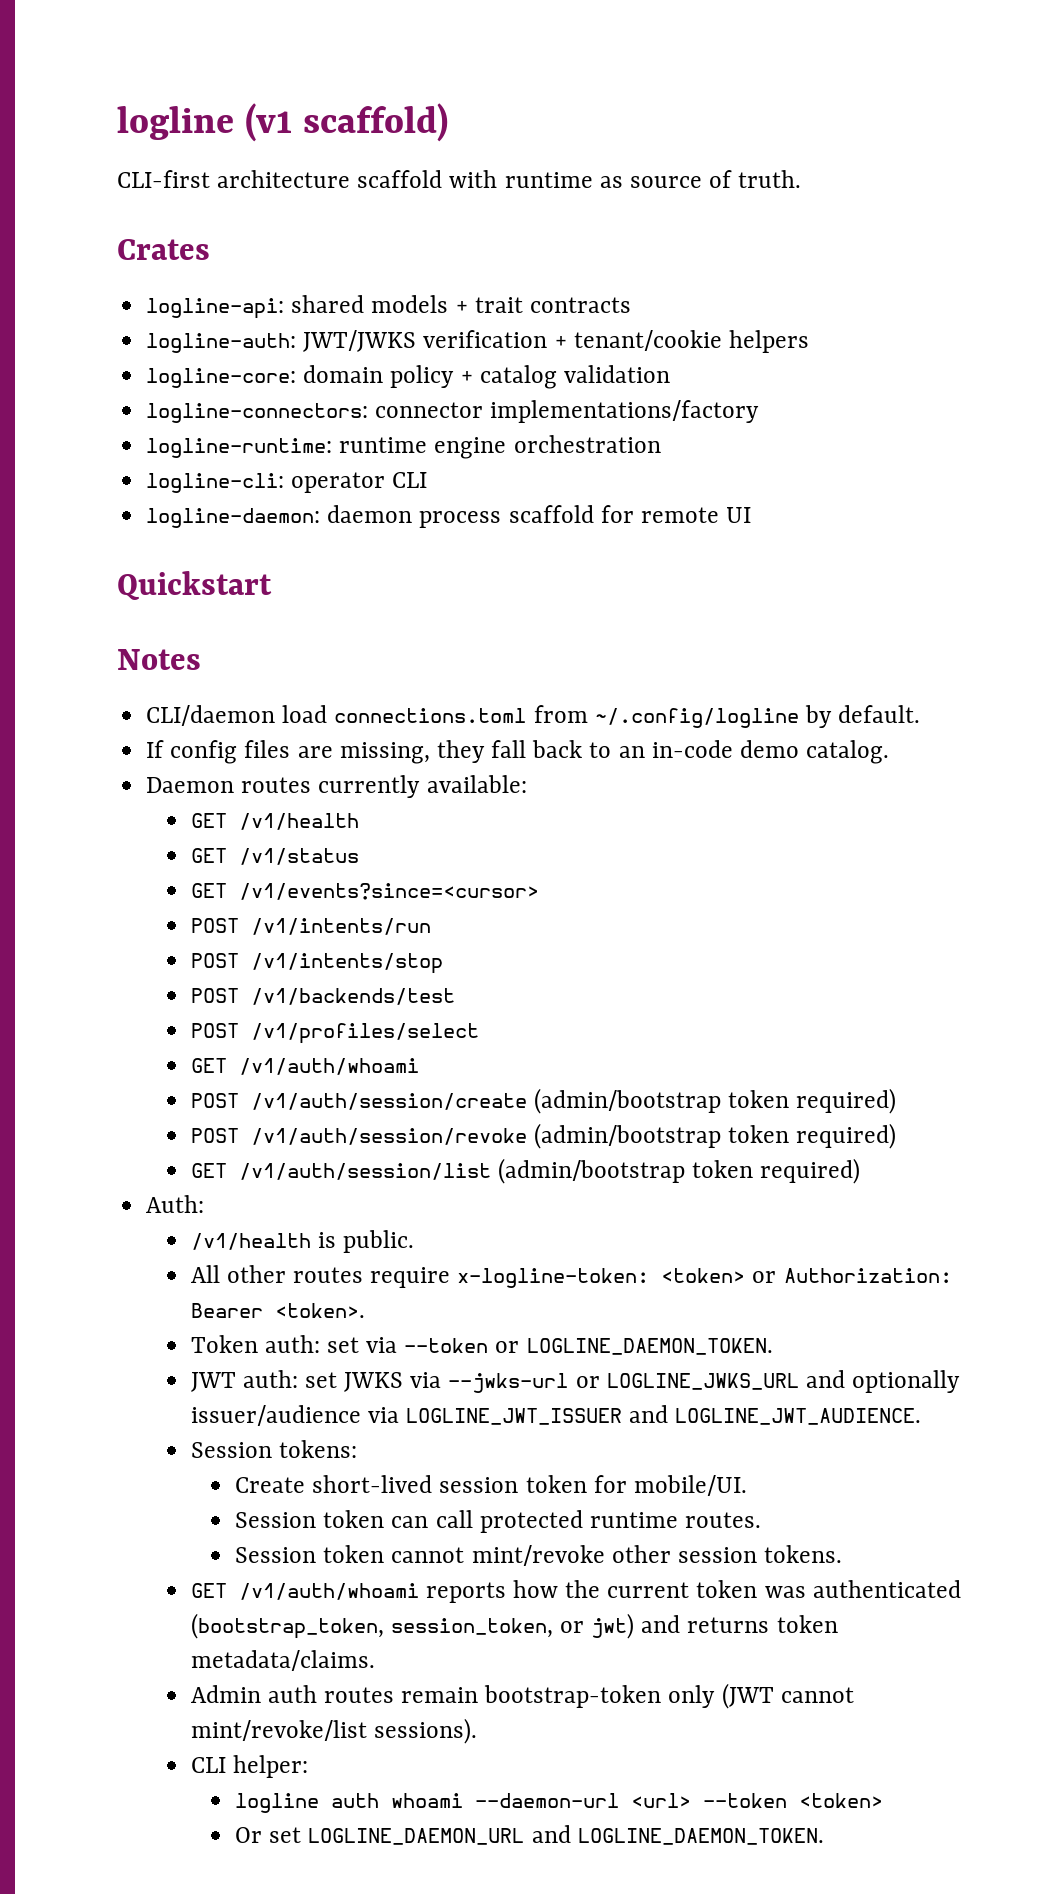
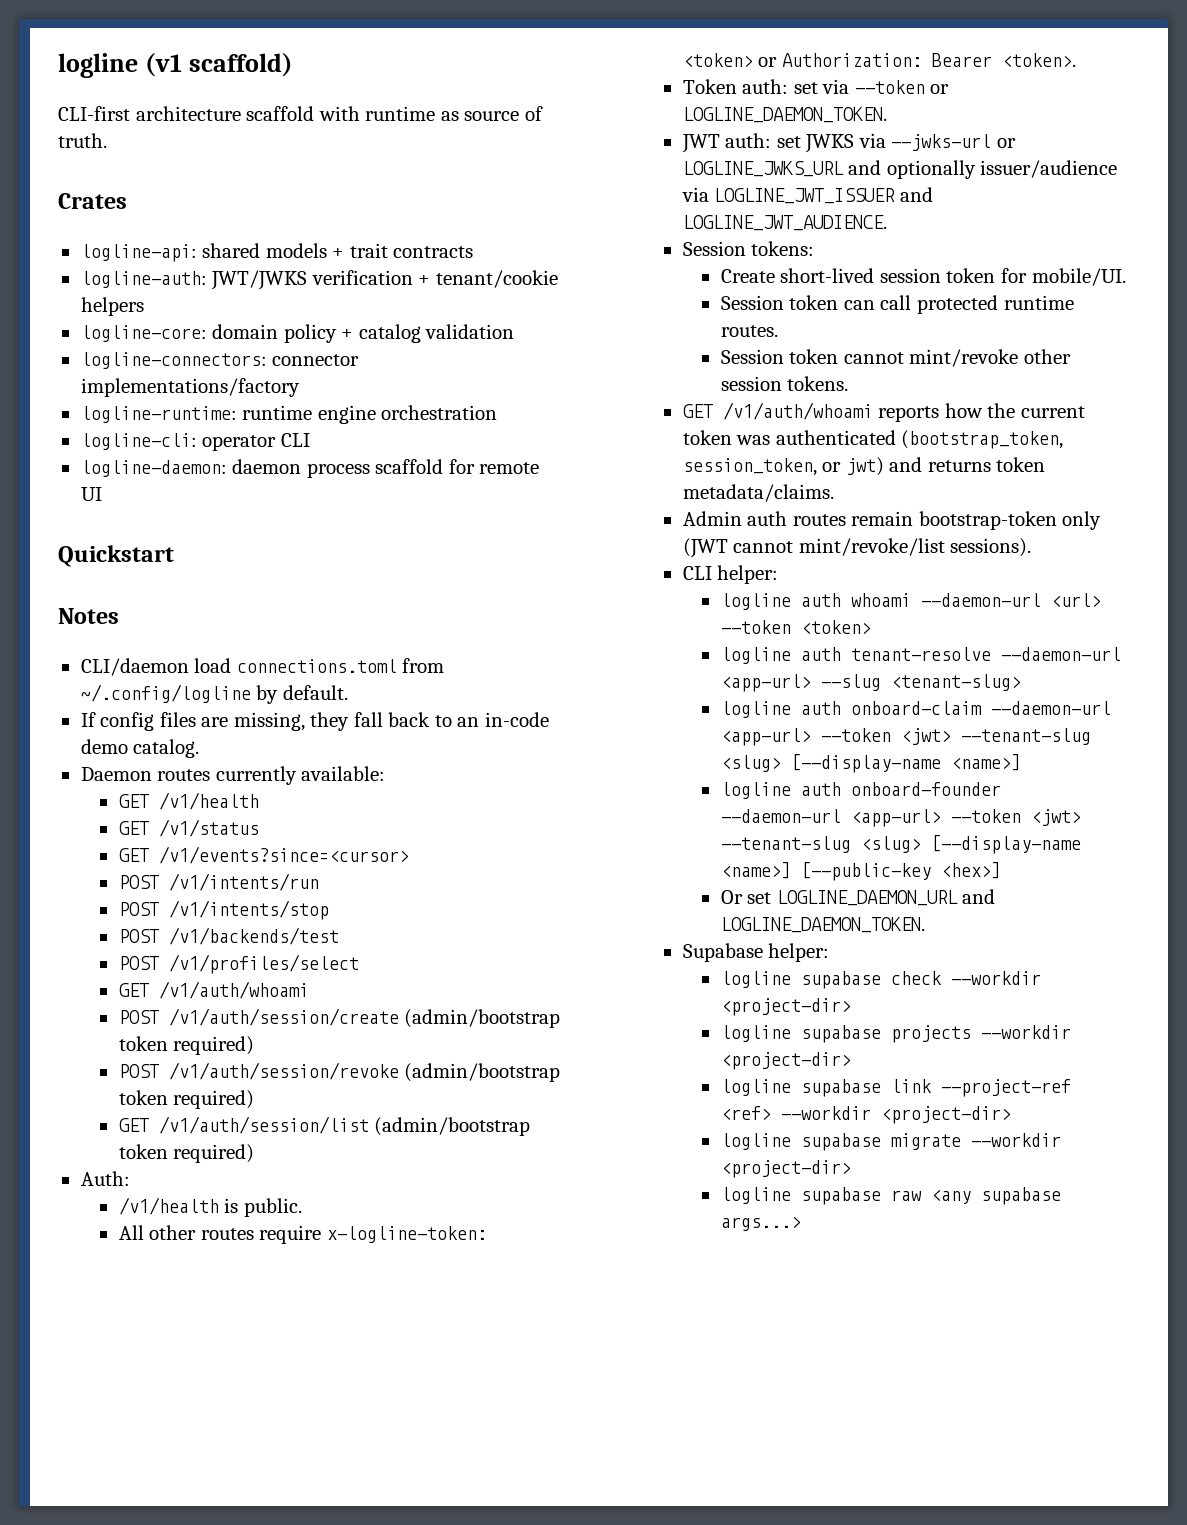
(884, 1800) none -> [720,647,1121,664] [720,674,1021,692] [720,701,1111,718] [720,728,1091,746] [720,754,1021,773] [720,782,1001,799] [720,809,1081,827] [720,835,1081,854] [720,862,1001,881] // logline auth tenant-resolve --daemon-url <app-url> --slug <tenant-slug> // logline auth onboard-claim --daemon-url <app-url> --token <jwt> --tenant-slug <slug> [--display-name <name>] // logline auth onboard-founder --daemon-url <app-url> --token <jwt> --tenant-slug <slug> [--display-name <name>] [--public-key <hex>]
(824, 1836) none -> [682,943,830,962] [720,971,1041,989] [720,998,851,1016] [720,1025,1071,1043] [720,1052,851,1070] [720,1079,1071,1097] [720,1106,1011,1124] [720,1133,1061,1151] [720,1160,851,1178] [720,1187,1061,1205] [720,1216,801,1231] // Supabase helper: // logline supabase check --workdir <project-dir> // logline supabase projects --workdir <project-dir> // logline supabase link --project-ref <ref> --workdir <project-dir> // logline supabase migrate --workdir <project-dir> // logline supabase raw <any supabase args...>

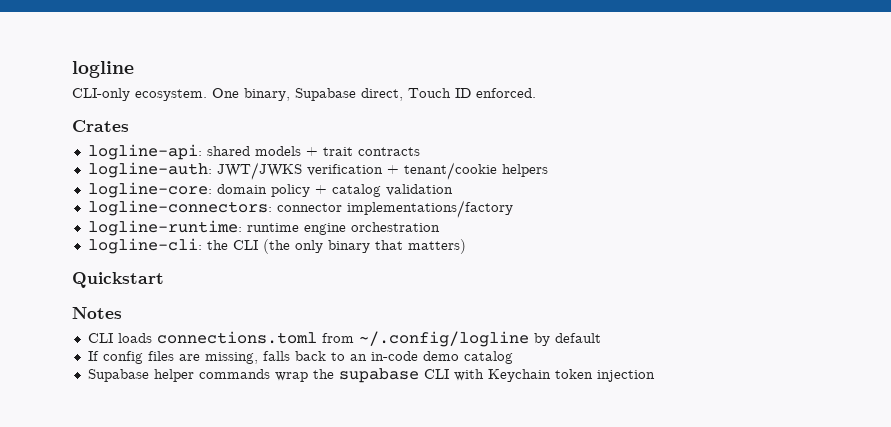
[58,53,294,78] [58,106,543,121] [58,133,107,148] logline (v1 scaffold) // CLI-first architecture scaffold with runtime as source of truth. -> [72,61,134,78] [72,88,536,101] logline // CLI-only ecosystem. One binary, Supabase direct, Touch ID enforced.
[202,433,310,451] [80,459,540,478] [80,487,102,501] operator CLI // logline-daemon: daemon process scaffold for remote UI -> [206,239,466,254] the CLI (the only binary that matters)
[80,658,232,676] CLI/daemon load -> [87,333,152,343] CLI loads
[282,685,348,700] default. -> [554,333,601,343] default
[310,712,383,731] they fall -> [262,351,290,361] falls
[133,739,200,758] [80,766,386,785] [118,792,259,810] [118,819,259,837] [118,846,409,864] [118,873,319,891] [118,900,329,920] [118,927,339,945] [118,954,359,974] [118,981,309,999] [118,1008,561,1028] [118,1036,255,1055] [118,1062,561,1082] [118,1090,255,1109] [118,1116,531,1136] [118,1144,255,1163] [80,1171,130,1186] [118,1197,302,1217] [118,1225,487,1244] [682,53,1076,67] [682,79,950,94] [682,107,887,123] [681,133,1016,153] [682,160,1118,179] [681,187,933,204] [682,215,887,231] [682,241,815,256] [720,268,1126,286] [720,295,1074,314] [720,325,778,337] [720,349,1071,367] [720,376,849,391] [682,402,1085,422] [682,430,1064,449] [682,457,1046,476] [682,484,834,502] [682,511,1102,530] [682,538,1032,558] [682,565,779,584] [720,593,1101,610] [720,620,871,634] [720,647,1121,664] [720,674,1021,692] [720,701,1111,718] [720,728,1091,746] [720,754,1021,773] [720,782,1001,799] [720,809,1081,827] [720,835,1081,854] [720,862,1001,881] [720,889,996,906] [720,917,925,933] [682,943,830,962] [720,971,1041,989] [720,998,851,1016] [720,1025,1071,1043] [720,1052,851,1070] [720,1079,1071,1097] [720,1106,1011,1124] [720,1133,1061,1151] [720,1160,851,1178] [720,1187,1061,1205] [720,1216,801,1231] catalog. // Daemon routes currently available: // GET /v1/health // GET /v1/status // GET /v1/events?since=<cursor> // POST /v1/intents/run // POST /v1/intents/stop // POST /v1/backends/test // POST /v1/profiles/select // GET /v1/auth/whoami // POST /v1/auth/session/create (admin/bootstrap token required) // POST /v1/auth/session/revoke (admin/bootstrap token required) // GET /v1/auth/session/list (admin/bootstrap token required) // Auth: // /v1/health is public. // All other routes require x-logline-token: <token> or Authorization: Bearer <token>. // Token auth: set via --token or LOGLINE_DAEMON_TOKEN. // JWT auth: set JWKS via --jwks-url or LOGLINE_JWKS_URL and optionally issuer/audience via LOGLINE_JWT_ISSUER and LOGLINE_JWT_AUDIENCE. // Session tokens: // Create short-lived session token for mobile/UI. // Session token can call protected runtime routes. // Session token cannot mint/revoke other session tokens. // GET /v1/auth/whoami reports how the current token was authenticated (bootstrap_token, session_token, or jwt) and returns token metadata/claims. // Admin auth routes remain bootstrap-token only (JWT cannot mint/revoke/list sessions). // CLI helper: // logline auth whoami --daemon-url <url> --token <token> // logline auth tenant-resolve --daemon-url <app-url> --slug <tenant-slug> // logline auth onboard-claim --daemon-url <app-url> --token <jwt> --tenant-slug <slug> [--display-name <name>] // logline auth onboard-founder --daemon-url <app-url> --token <jwt> --tenant-slug <slug> [--display-name <name>] [--public-key <hex>] // Or set LOGLINE_DAEMON_URL and LOGLINE_DAEMON_TOKEN. // Supabase helper: // logline supabase check --workdir <project-dir> // logline supabase projects --workdir <project-dir> // logline supabase link --project-ref <ref> --workdir <project-dir> // logline supabase migrate --workdir <project-dir> // logline supabase raw <any supabase args...> -> [463,351,513,364] [87,368,655,383] catalog // Supabase helper commands wrap the supabase CLI with Keychain token injection

